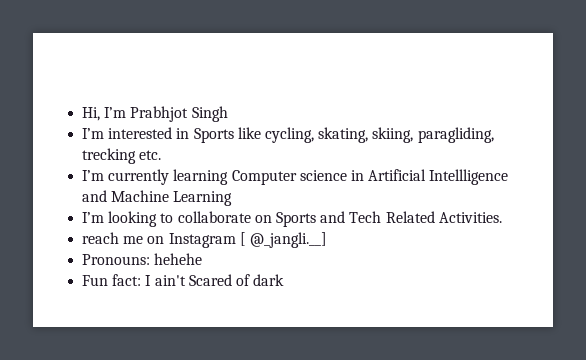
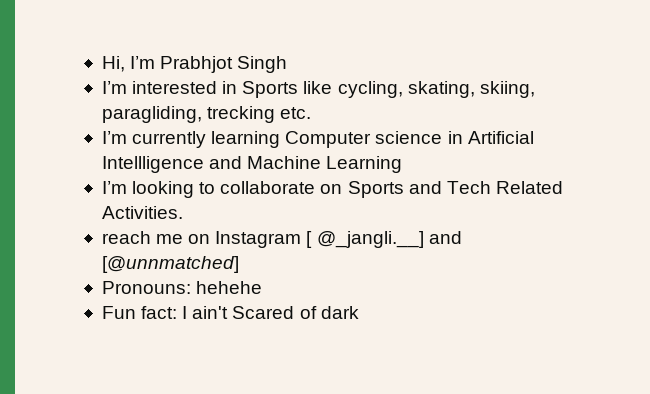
(327, 240) none -> [428,231,462,244] [101,256,239,273] and [@unnmatched]

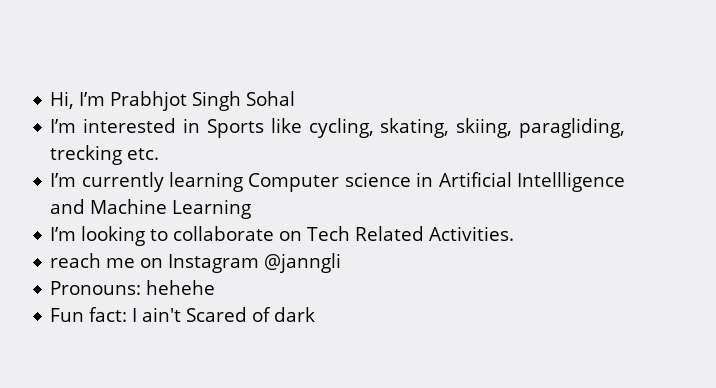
(288, 64) none -> [246,91,296,106] Sohal
[347,181,442,198] Sports and -> (303, 236) none
[306,231,462,248] [101,256,239,273] [ @_jangli.__] and [@unnmatched] -> [264,253,342,273] @janngli

